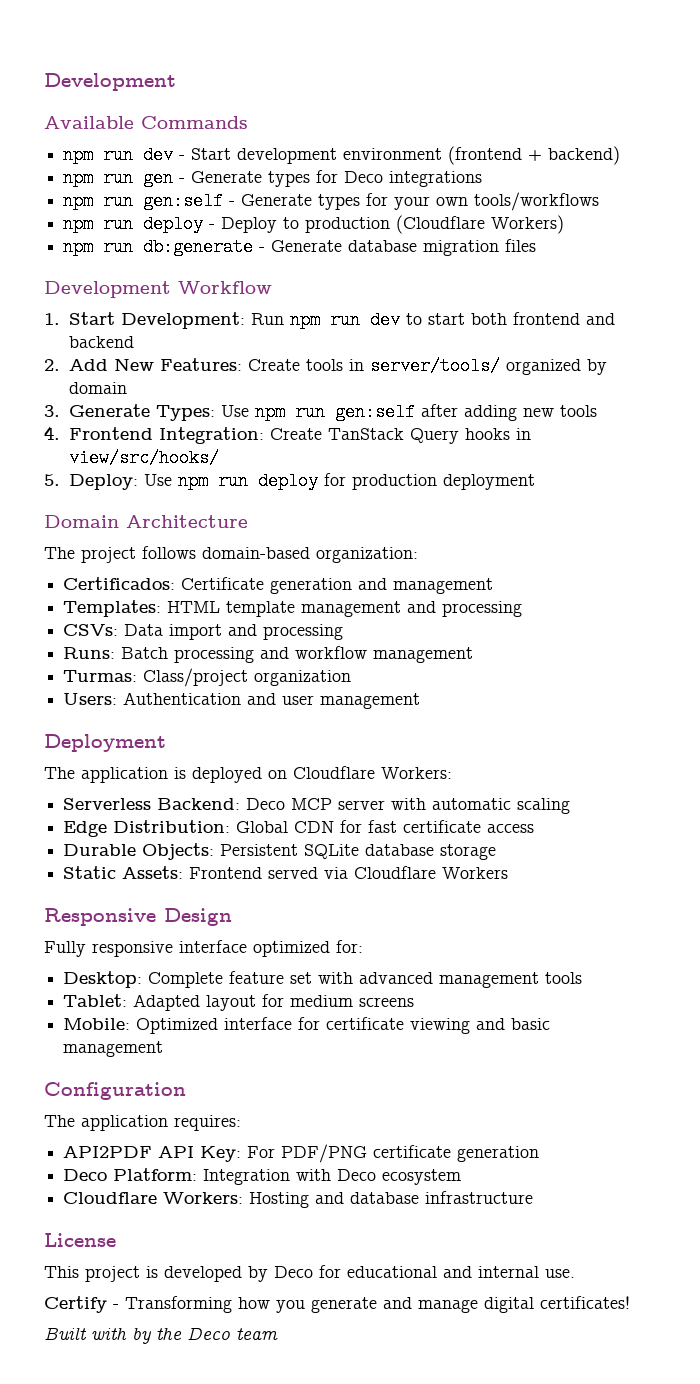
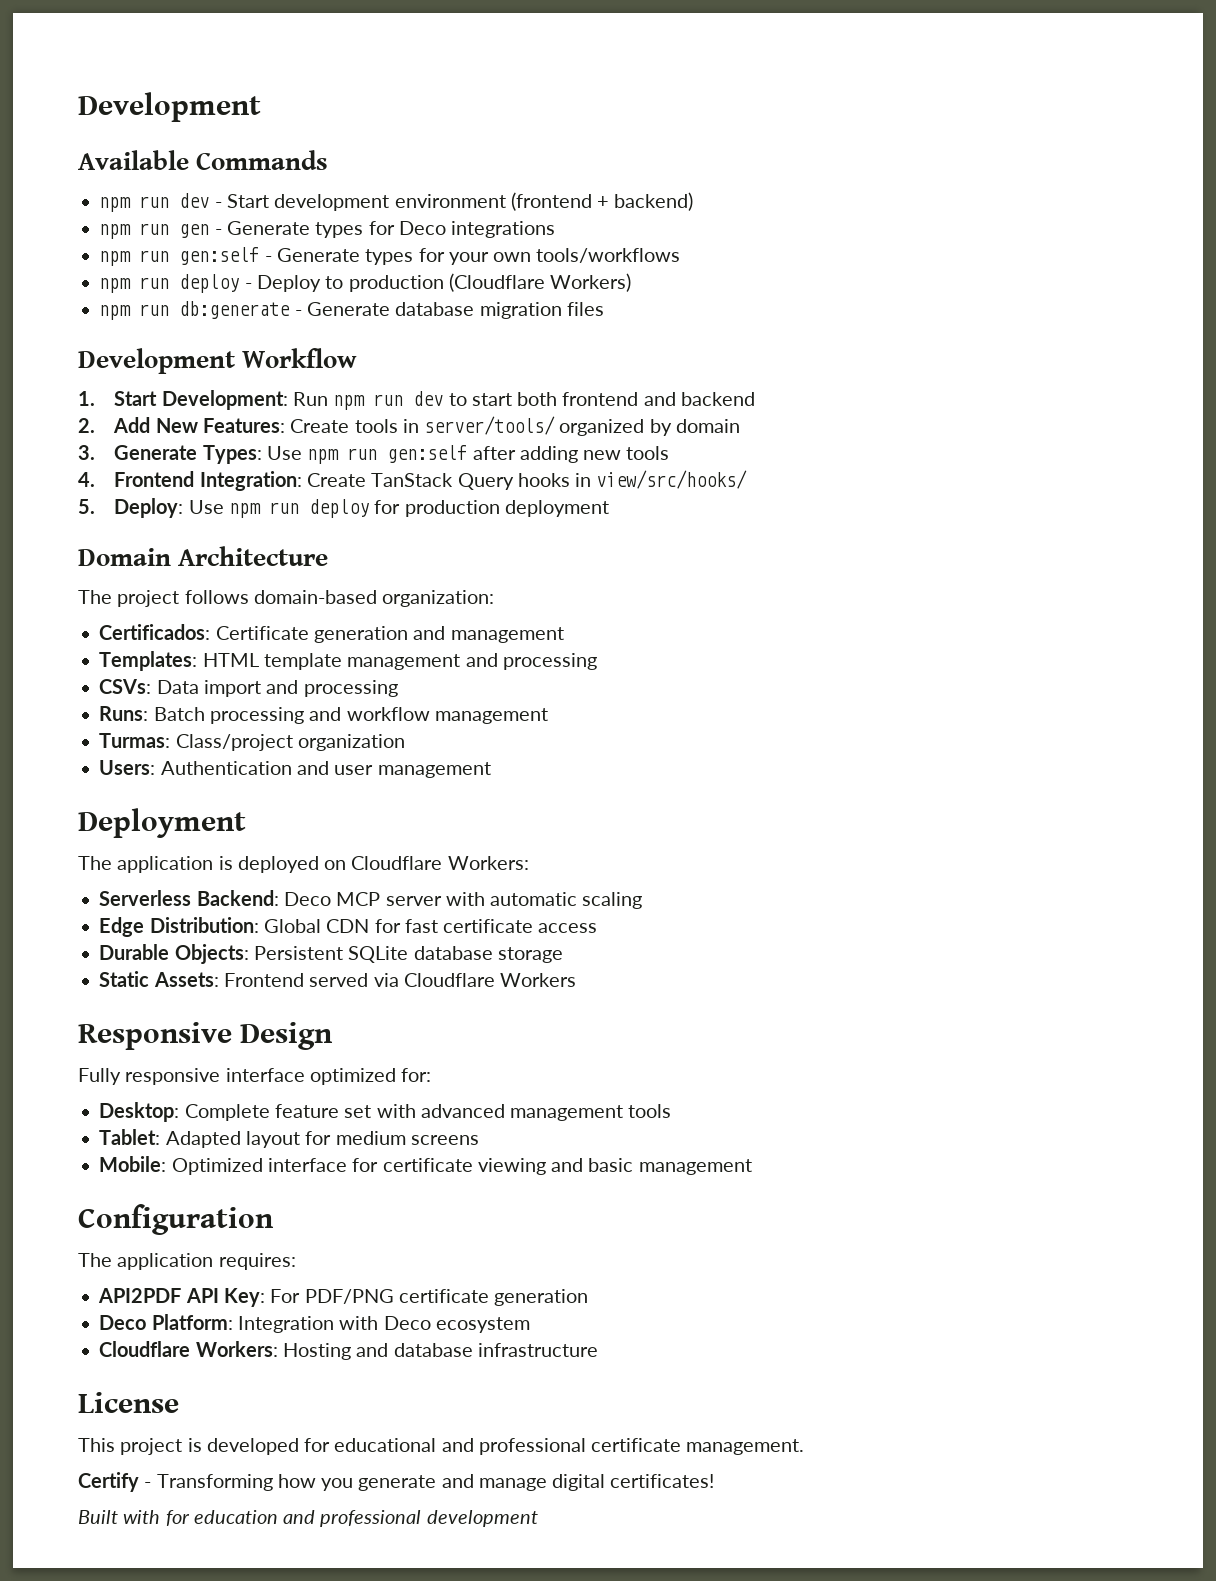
[248,1266,313,1282] by Deco -> (299, 1446) none
[478,1266,575,1278] internal use. -> [478,1438,805,1455] professional certificate management.
[132,1327,278,1344] by the Deco team -> [165,1510,538,1527] for education and professional development

